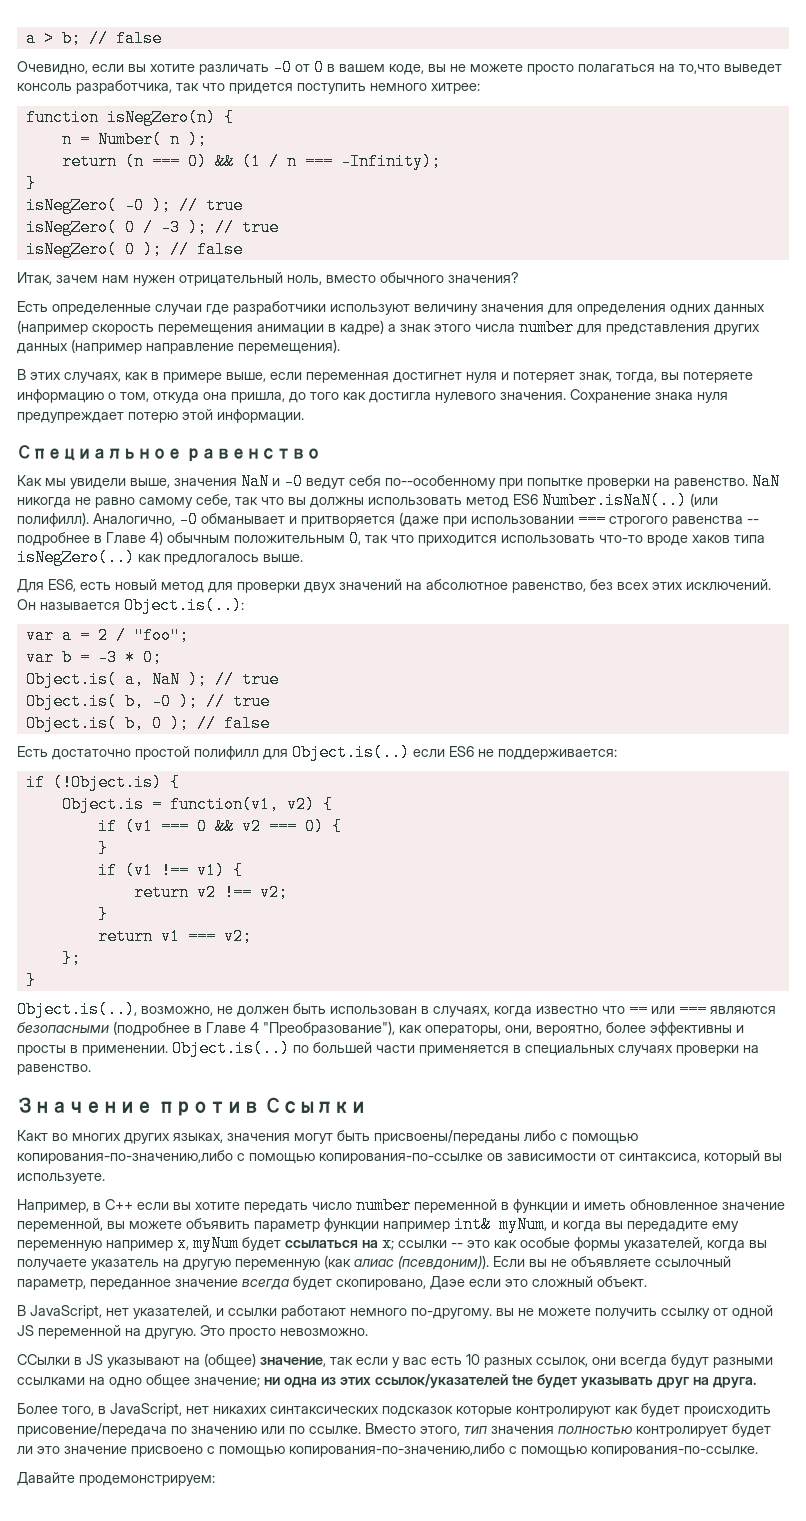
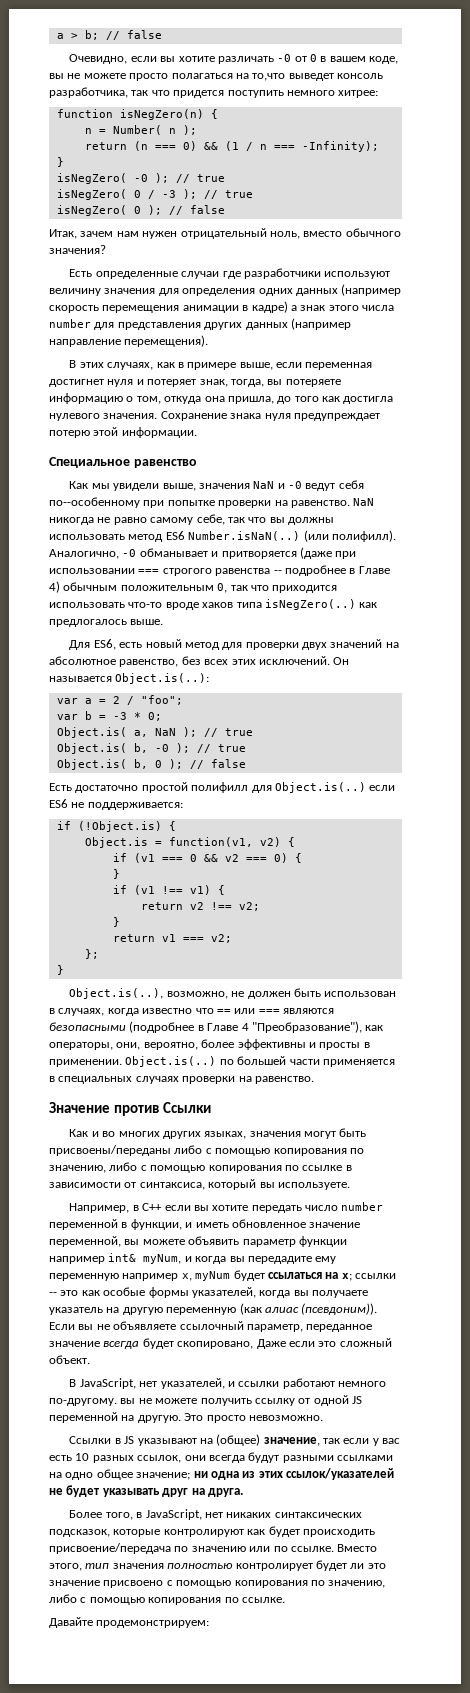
[17,1130,48,1141] Какт -> [69,1129,99,1137] Как и
[17,1150,503,1164] копирования-по-значению,либо с помощью копирования-по-ссылке oв -> [273,1148,364,1156] [49,1162,352,1173] копирования по значению, либо с помощью копирования по ссылке в
[513,1199,568,1213] функции -> [130,1219,182,1230] функции,
[430,1276,465,1290] Даэе -> [256,1339,286,1349] Даже
[17,1354,70,1365] ССылки -> [69,1436,112,1444] Ссылки
[512,1374,533,1385] tне -> [49,1488,63,1495] не
[213,1406,453,1417] никахих синтаксических подсказок -> [226,1512,362,1518] [49,1529,110,1537] никаких синтаксических подсказок,
[17,1423,167,1437] присовение/передача -> [49,1543,171,1554] присвоение/передача
[289,1443,758,1457] копирования-по-значению,либо с помощью копирования-по-ссылке. -> [234,1580,386,1588] [49,1594,285,1605] копирования по значению, либо с помощью копирования по ссылке.

